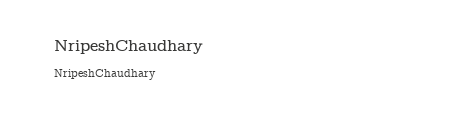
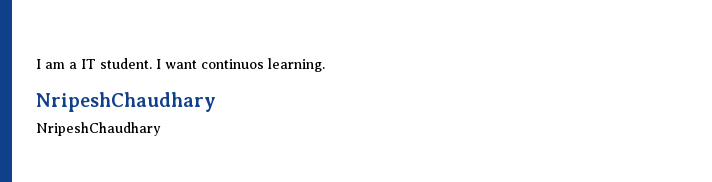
(54, 47) none -> [36,58,325,72] I am a IT student. I want continuos learning. //

